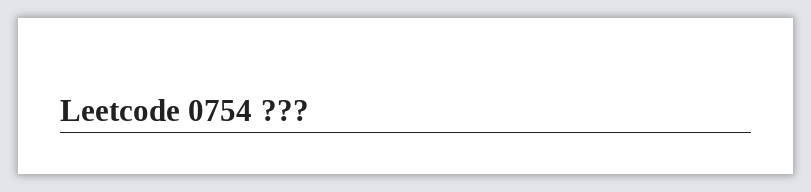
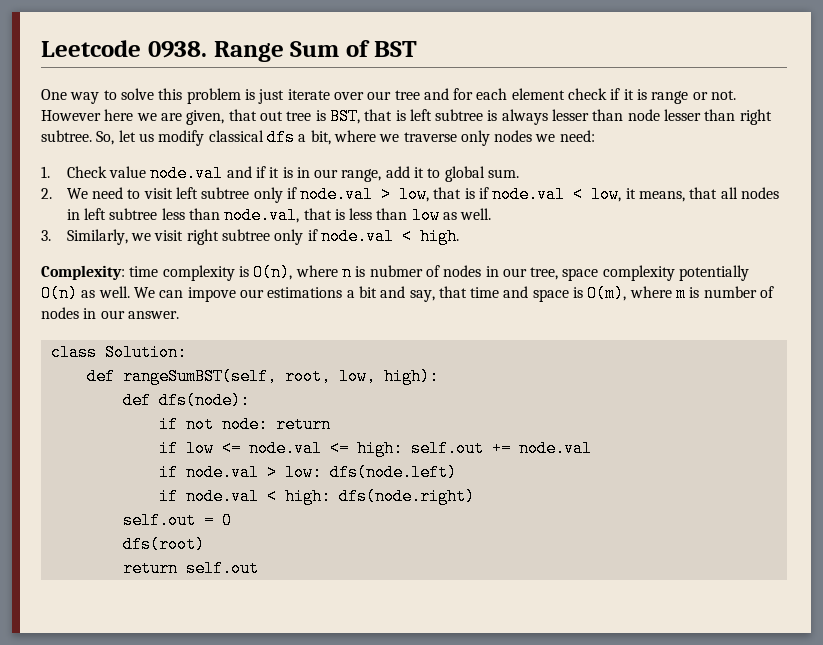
[188,100,309,121] 0754 ??? -> [147,40,417,62] [41,88,737,104] [41,108,772,125] [41,129,595,146] [41,165,520,182] [41,186,780,203] [66,207,492,224] [41,228,459,245] [41,264,750,281] [41,285,775,302] [41,307,179,319] [50,344,187,361] [86,368,439,385] [122,392,250,409] [158,416,331,433] [158,440,592,457] [158,464,457,481] [158,488,475,505] [122,512,232,529] [122,536,205,553] [122,560,259,577] 0938. Range Sum of BST // One way to solve this problem is just iterate over our tree and for each element check if it is range or not. However here we are given, that out tree is BST, that is left subtree is always lesser than node lesser than right subtree. So, let us modify classical dfs a bit, where we traverse only nodes we need: // 1. Check value node.val and if it is in our range, add it to global sum. // 2. We need to visit left subtree only if node.val > low, that is if node.val < low, it means, that all nodes in left subtree less than node.val, that is less than low as well. // 3. Similarly, we visit right subtree only if node.val < high. // Complexity: time complexity is O(n), where n is nubmer of nodes in our tree, space complexity potentially O(n) as well. We can impove our estimations a bit and say, that time and space is O(m), where m is number of nodes in our answer. // class Solution: // def rangeSumBST(self, root, low, high): // def dfs(node): // if not node: return // if low <= node.val <= high: self.out += node.val // if node.val > low: dfs(node.left) // if node.val < high: dfs(node.right) // self.out = 0 // dfs(root) // return self.out

